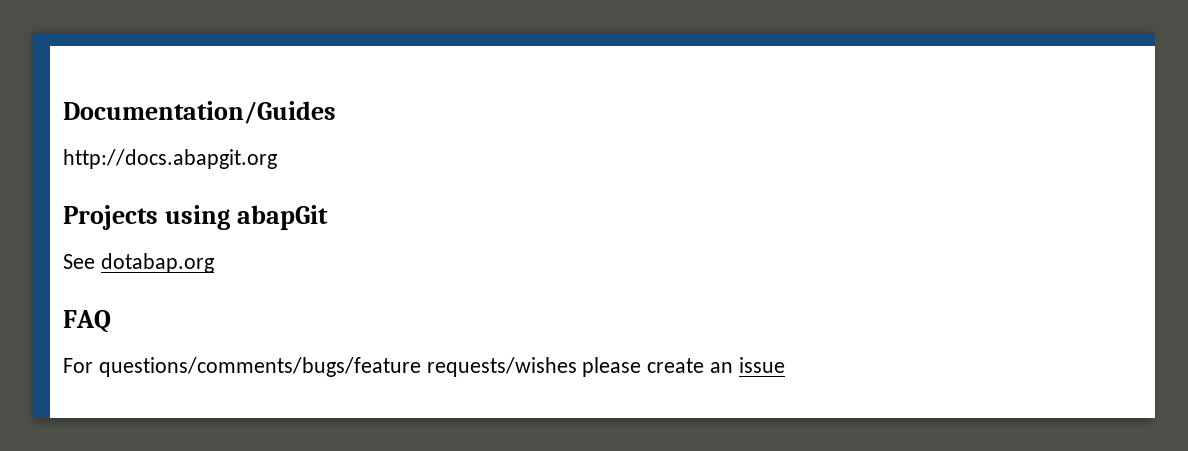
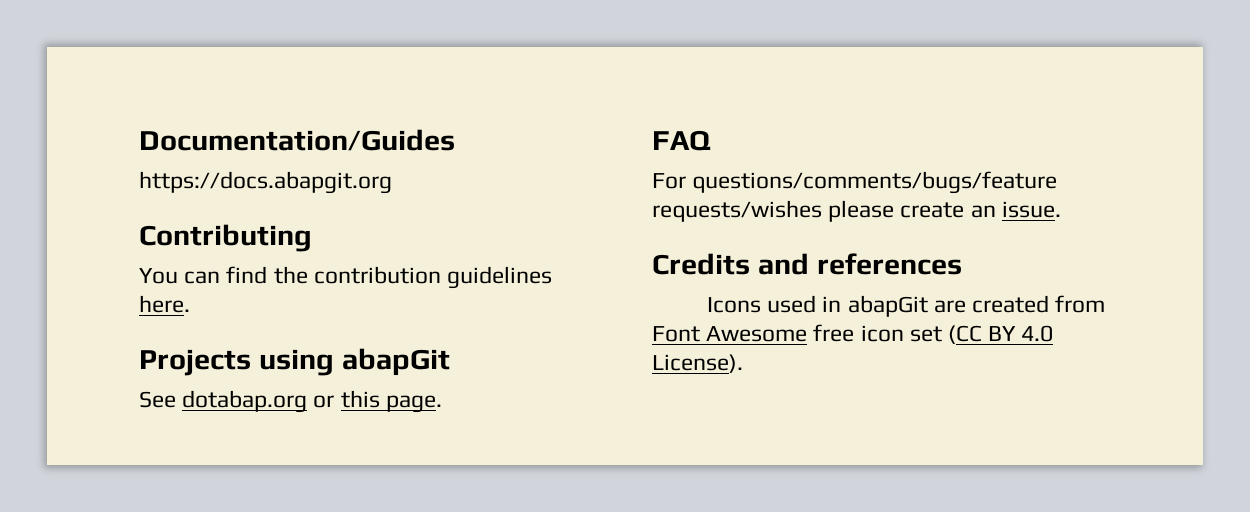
[63,149,277,169] http://docs.abapgit.org -> [139,171,392,194] [139,224,312,252] [139,266,553,289] [139,295,190,313] https://docs.abapgit.org // Contributing // You can find the contribution guidelines here.
(214, 263) none -> [313,390,442,413] or this page.
[738,357,785,373] issue -> [1001,201,1061,218] [652,253,962,275] [706,295,1106,317] [652,324,1054,344] [652,354,743,373] issue. // Credits and references // Icons used in abapGit are created from Font Awesome free icon set (CC BY 4.0 License).

